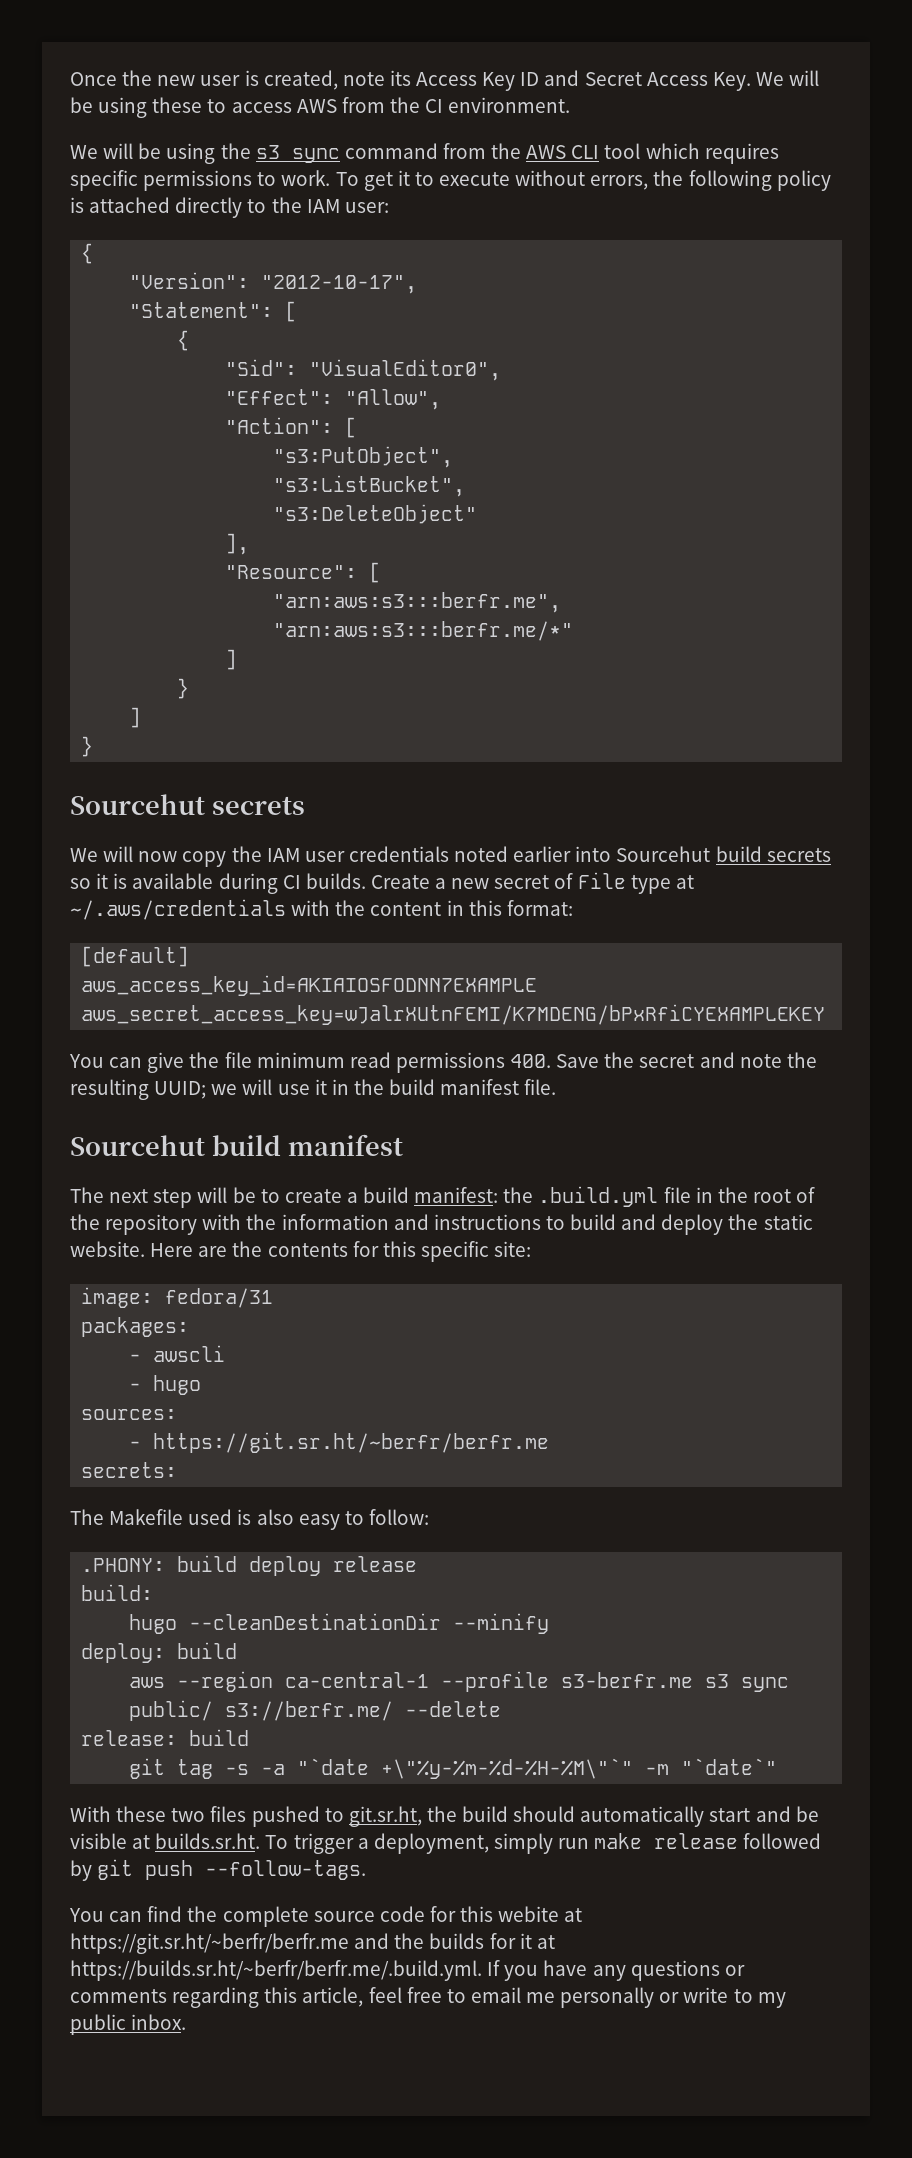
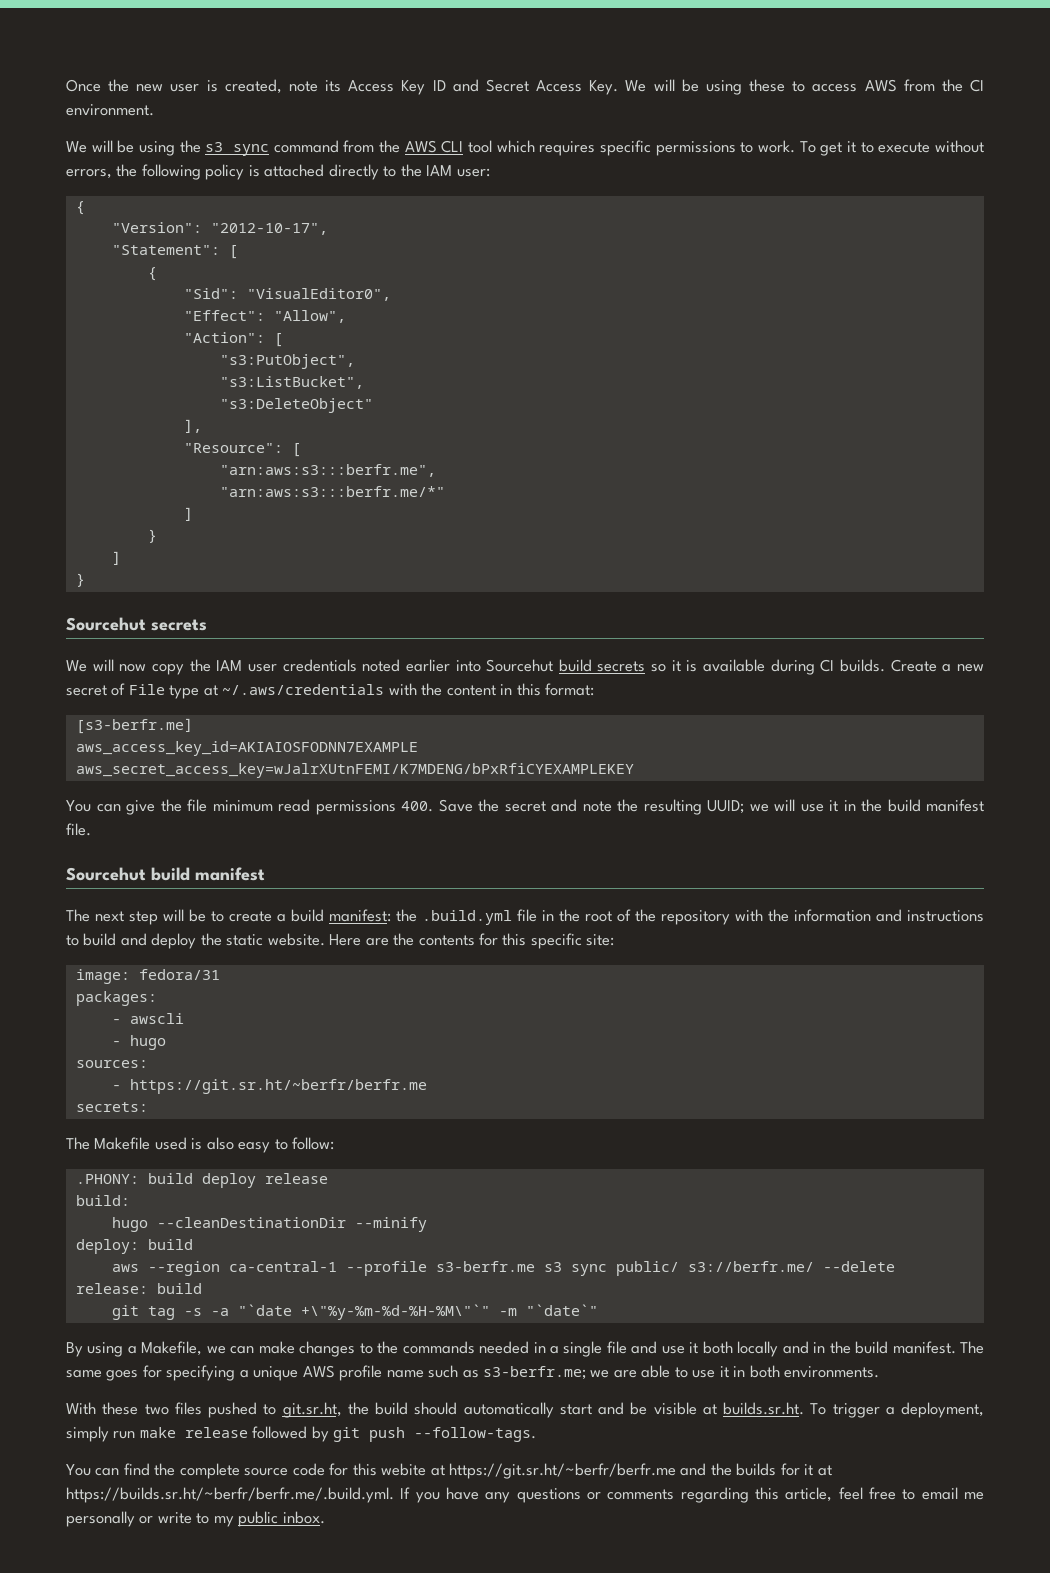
[81,946,190,967] [default] -> [75,718,193,734] [s3-berfr.me]
(778, 1766) none -> [66,1341,984,1357] [66,1365,880,1381] // By using a Makefile, we can make changes to the commands needed in a single file and use it both locally and in the build manifest. The same goes for specifying a unique AWS profile name such as s3-berfr.me; we are able to use it in both environments.

